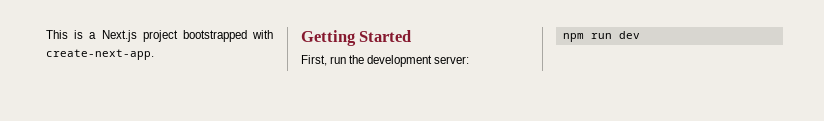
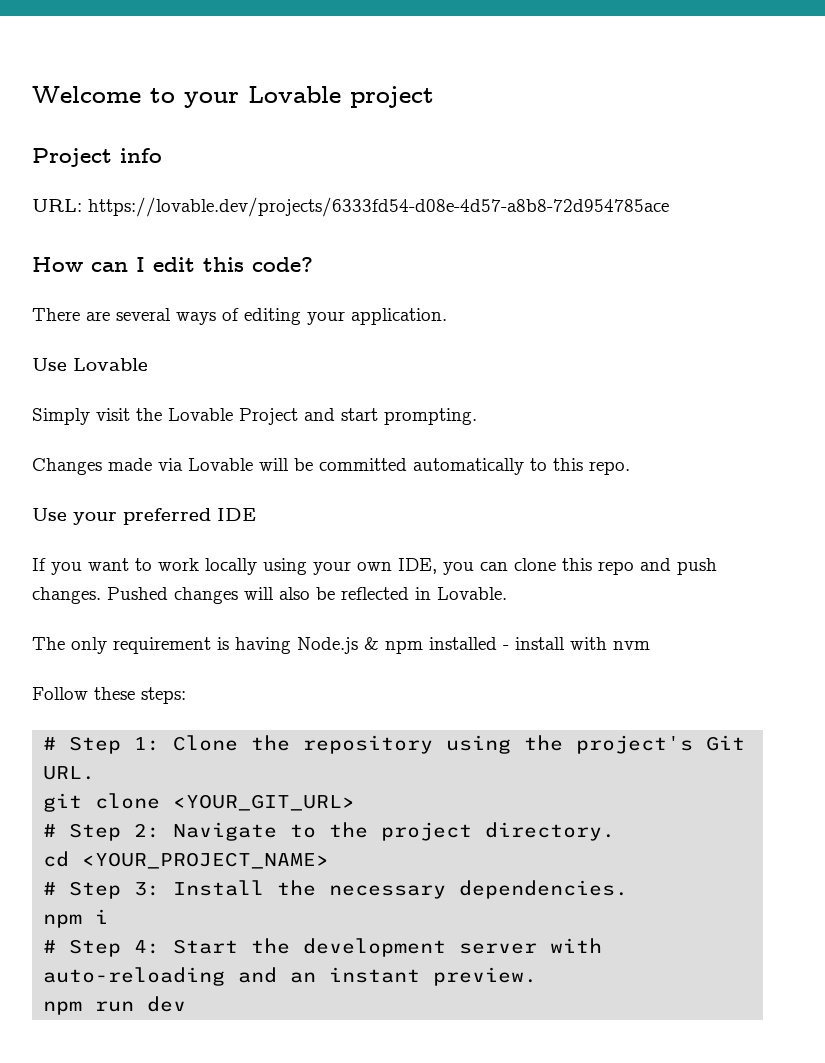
[46,30,273,42] [46,49,154,60] [301,30,412,46] [301,55,470,67] This is a Next.js project bootstrapped with create-next-app. // Getting Started // First, run the development server: -> [32,86,434,108] [32,148,162,167] [32,197,669,217] [32,257,313,272] [32,308,447,325] [32,358,148,371] [32,408,477,425] [32,458,630,475] [32,508,256,525] [32,558,717,575] [32,587,507,604] [32,637,650,654] [32,687,186,704] [43,735,746,754] [43,766,96,780] [43,793,356,812] [43,822,616,841] [43,851,330,869] [43,880,629,899] [43,909,109,928] [43,938,603,957] [43,967,538,986] Welcome to your Lovable project // Project info // URL: https://lovable.dev/projects/6333fd54-d08e-4d57-a8b8-72d954785ace // How can I edit this code? // There are several ways of editing your application. // Use Lovable // Simply visit the Lovable Project and start prompting. // Changes made via Lovable will be committed automatically to this repo. // Use your preferred IDE // If you want to work locally using your own IDE, you can clone this repo and push changes. Pushed changes will also be reflected in Lovable. // The only requirement is having Node.js & npm installed - install with nvm // Follow these steps: // # Step 1: Clone the repository using the project's Git URL. // git clone <YOUR_GIT_URL> // # Step 2: Navigate to the project directory. // cd <YOUR_PROJECT_NAME> // # Step 3: Install the necessary dependencies. // npm i // # Step 4: Start the development server with auto-reloading and an instant preview.

